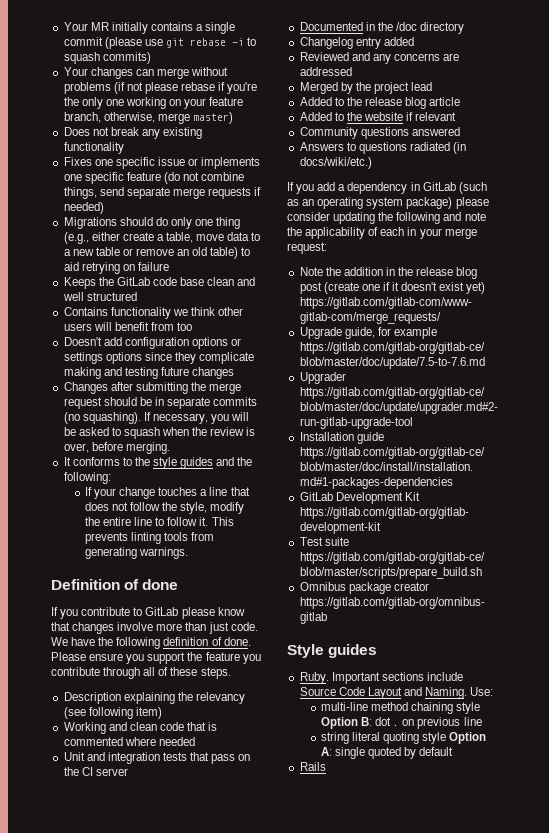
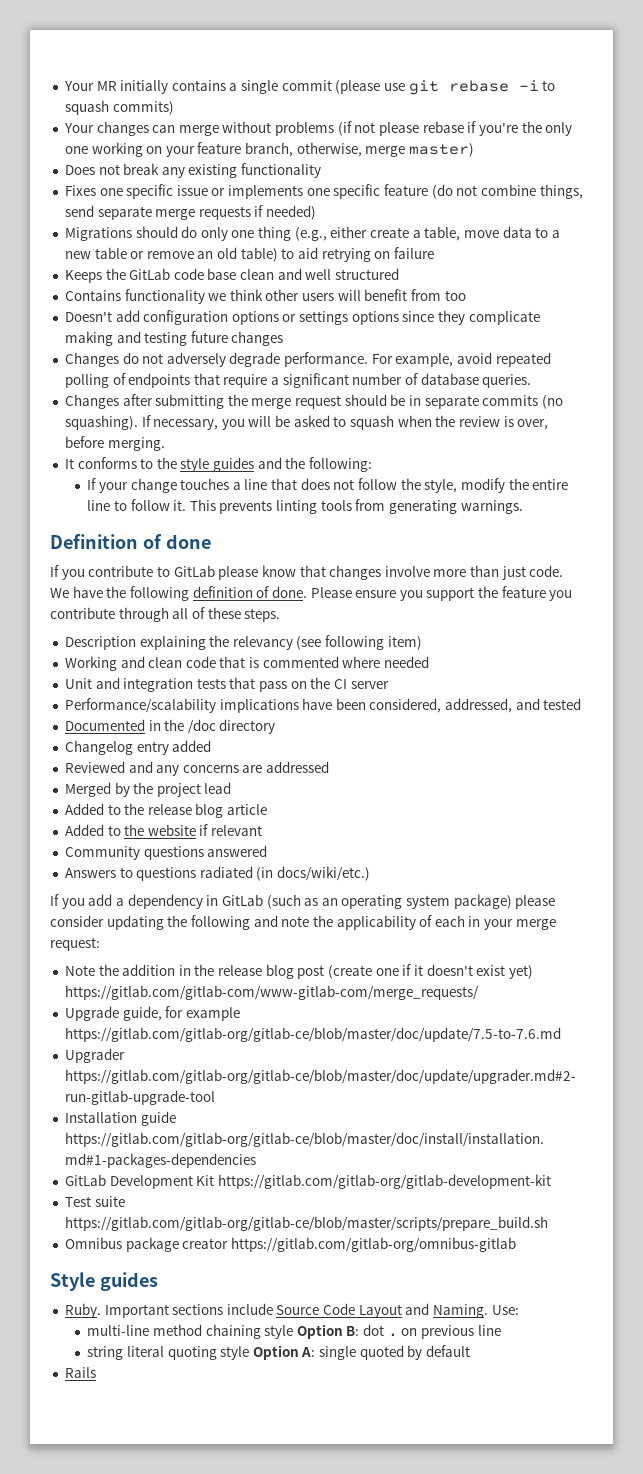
(235, 373) none -> [64,352,551,367] [64,373,532,388] // Changes do not adversely degrade performance. For example, avoid repeated polling of endpoints that require a significant number of database queries.
(128, 772) none -> [64,698,582,713] // Performance/scalability implications have been considered, addressed, and tested

